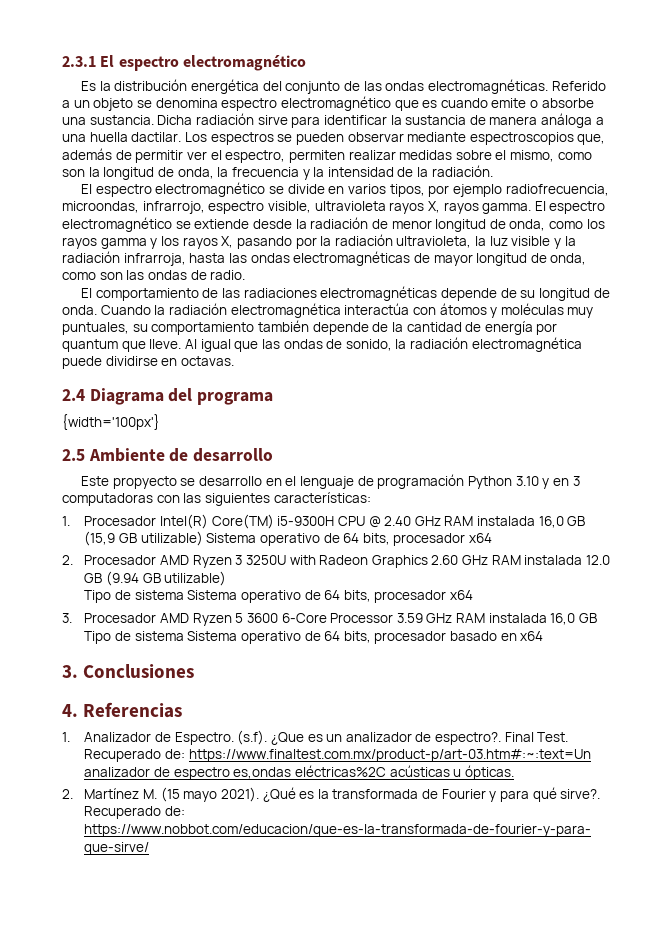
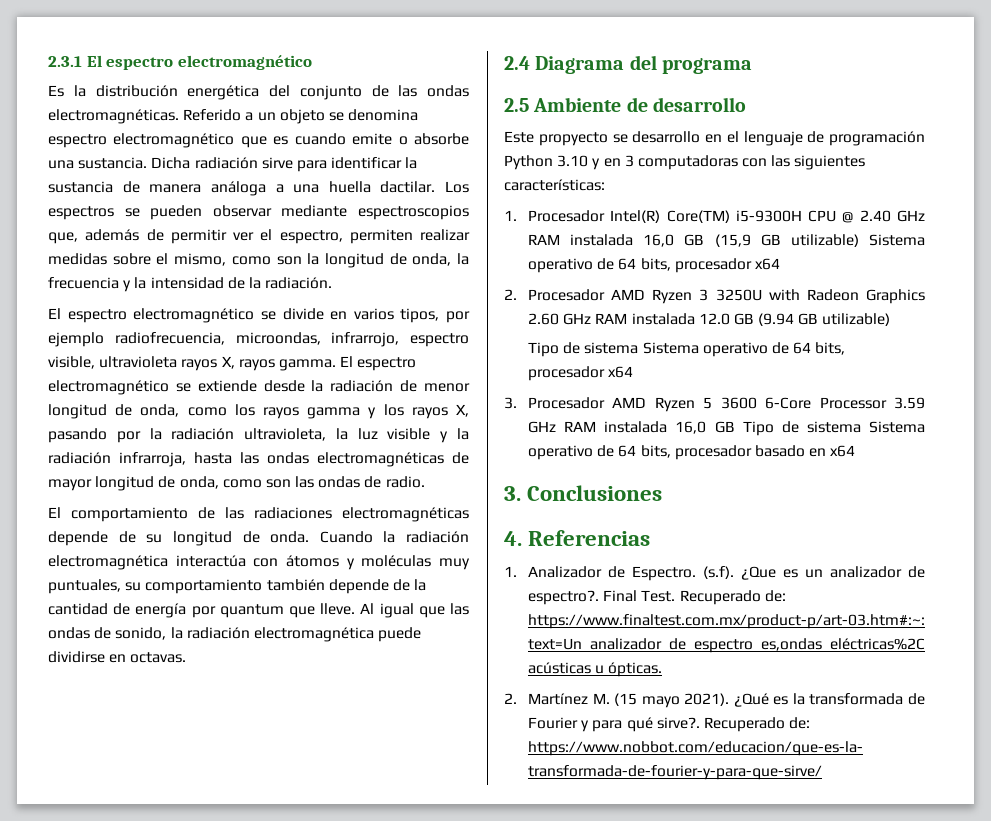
[62,414,160,430] // {width='100px'} -> (753, 66) none

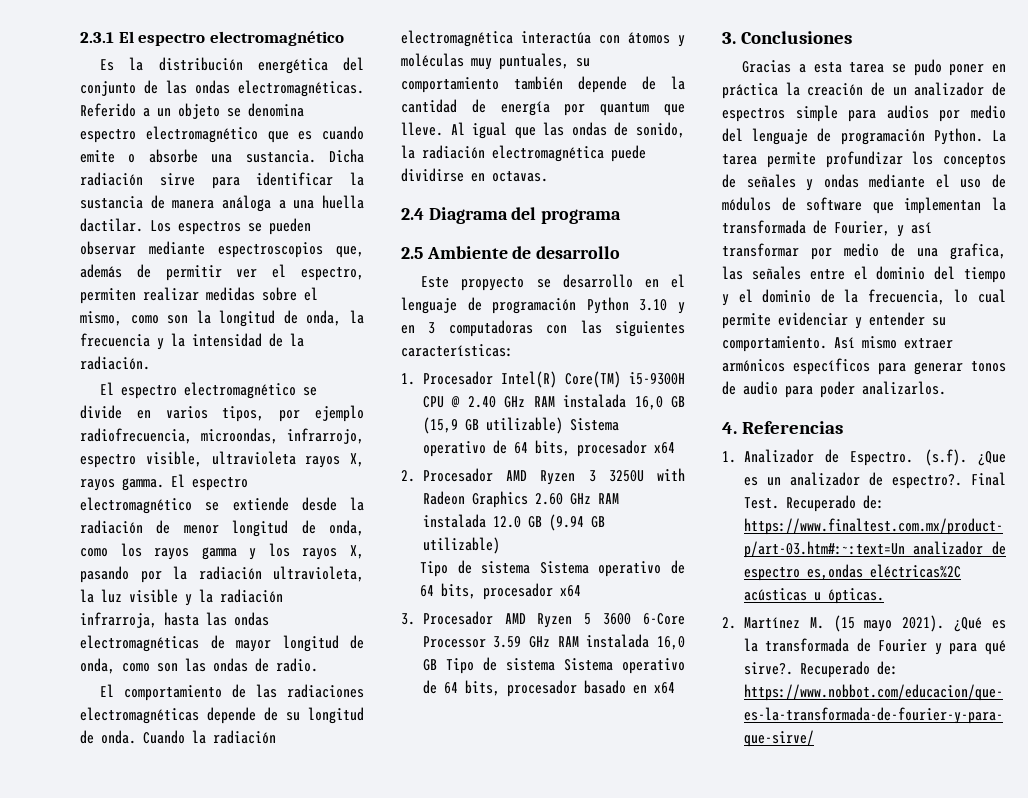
(663, 493) none -> [742,59,1006,76] [722,82,1006,99] [722,105,1006,122] [722,128,1006,145] [722,151,1006,168] [722,174,1006,191] [722,197,1006,214] [722,220,932,237] [722,243,1006,260] [722,266,1006,283] [722,289,1006,306] [722,312,946,329] [722,336,953,352] [722,358,1006,375] [722,381,946,398] // Gracias a esta tarea se pudo poner en práctica la creación de un analizador de espectros simple para audios por medio del lenguaje de programación Python. La tarea permite profundizar los conceptos de señales y ondas mediante el uso de módulos de software que implementan la transformada de Fourier, y así transformar por medio de una grafica, las señales entre el dominio del tiempo y el dominio de la frecuencia, lo cual permite evidenciar y entender su comportamiento. Así mismo extraer armónicos específicos para generar tonos de audio para poder analizarlos.

